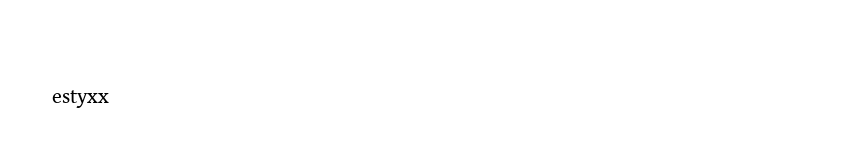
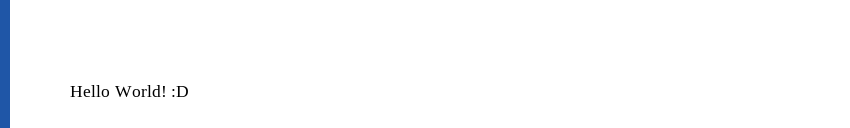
[52,90,109,108] estyxx -> [70,85,190,97] Hello World! :D

